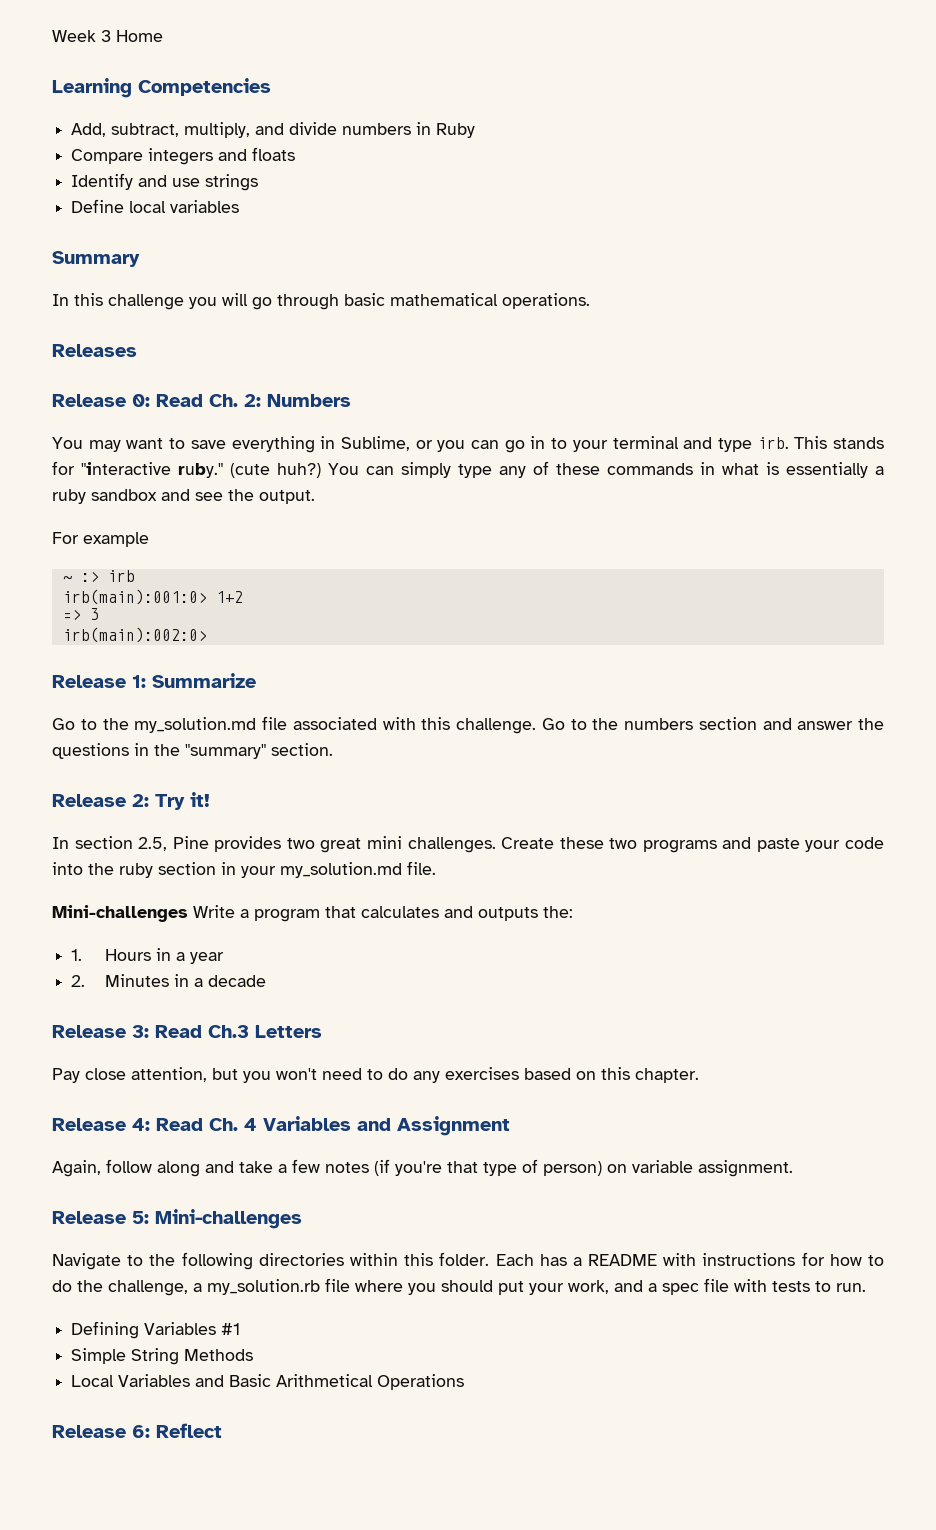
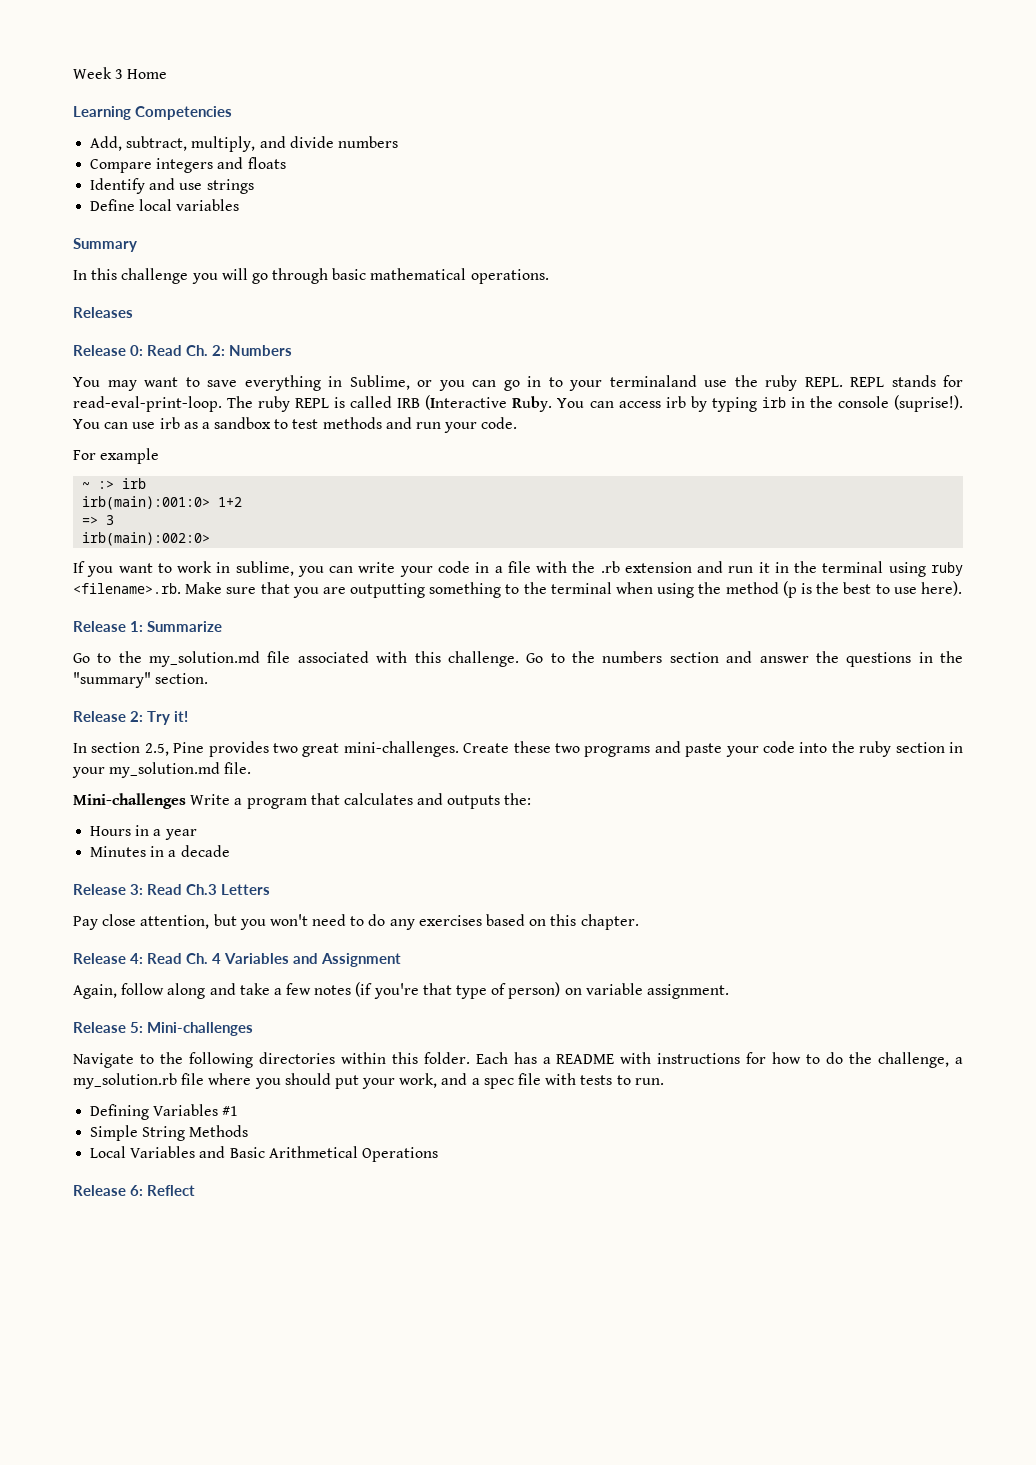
[416,122,476,138] in Ruby -> (398, 142) none
[612,436,885,452] [52,461,884,478] [52,489,315,504] terminal and type irb. This stands for "interactive ruby." (cute huh?) You can simply type any of these commands in what is essentially a ruby sandbox and see the output. -> [609,375,963,391] [73,395,964,412] [73,417,518,433] terminaland use the ruby REPL. REPL stands for read-eval-print-loop. The ruby REPL is called IRB (Interactive Ruby. You can access irb by typing irb in the console (suprise!). You can use irb as a sandbox to test methods and run your code.
(207, 635) none -> [73,561,963,577] [73,581,962,598] // If you want to work in sublime, you can write your code in a file with the .rb extension and run it in the terminal using ruby <filename>.rb. Make sure that you are outputting something to the terminal when using the method (p is the best to use here).
[366,836,496,853] mini challenges. -> [343,741,459,757] mini-challenges.
[71,949,83,961] 1. -> (532, 799) none
[71,975,86,987] 2. -> (197, 834) none

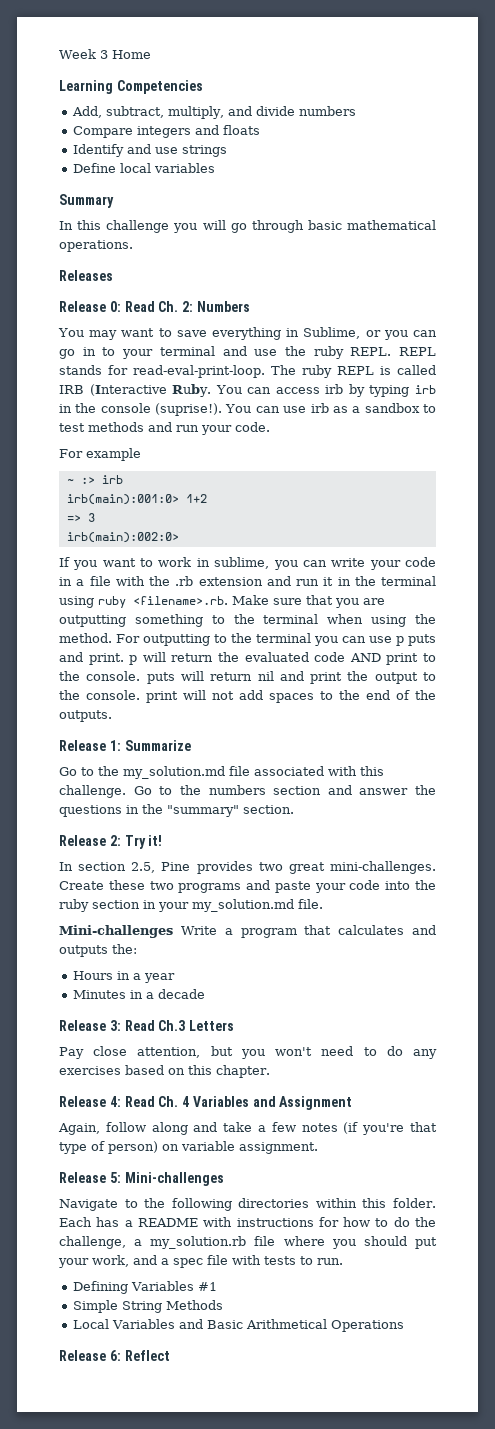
[609,375,697,387] terminaland -> [159,346,247,356] terminal and
[725,581,962,598] method (p is the best to use here). -> [59,633,436,646] [59,652,436,665] [59,671,437,684] [59,690,436,703] [59,710,112,722] method. For outputting to the terminal you can use p puts and print. p will return the evaluated code AND print to the console. puts will return nil and print the output to the console. print will not add spaces to the end of the outputs.

